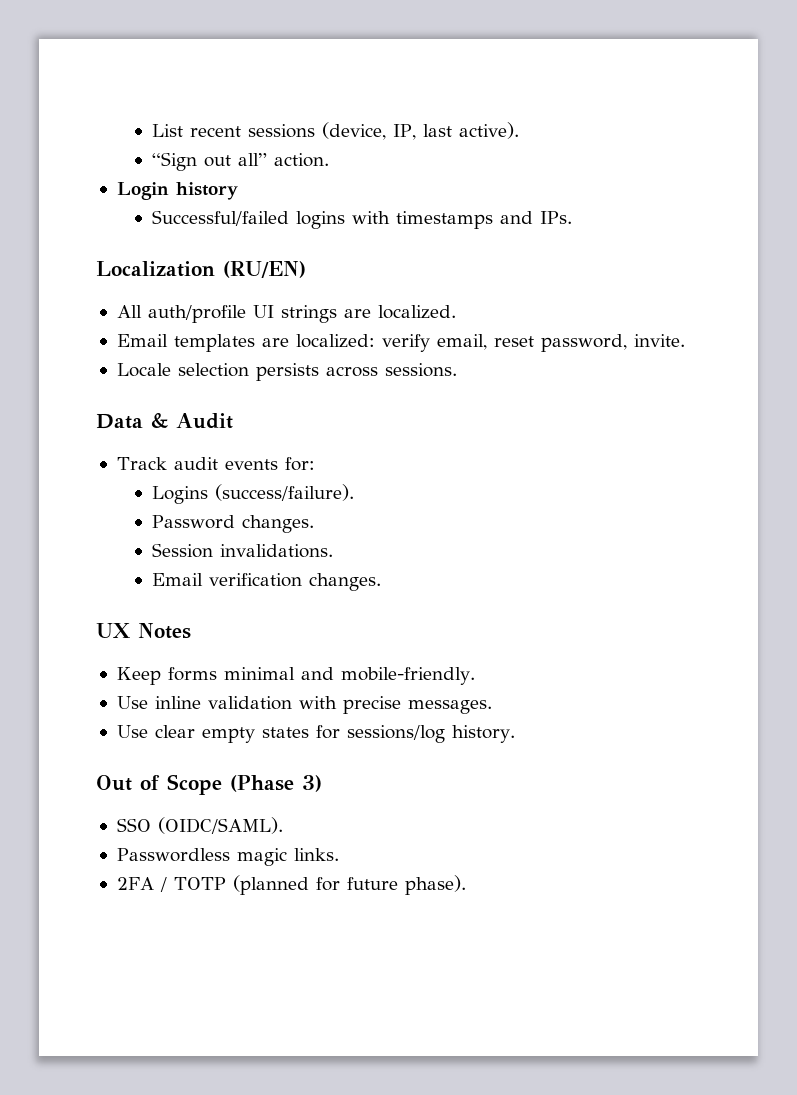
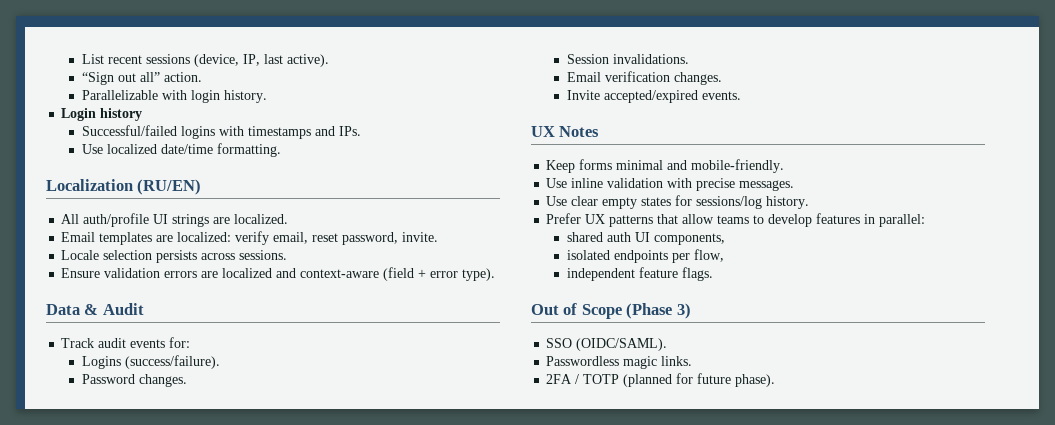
(329, 160) none -> [82,90,268,103] // Parallelizable with login history.
(572, 217) none -> [82,143,282,157] // Use localized date/time formatting.
(457, 370) none -> [61,267,496,281] // Ensure validation errors are localized and context-aware (field + error type).
(381, 582) none -> [567,90,742,103] // Invite accepted/expired events.
(515, 734) none -> [546,213,926,227] [567,232,726,245] [567,249,725,263] [567,267,714,281] // Prefer UX patterns that allow teams to develop features in parallel: // shared auth UI components, // isolated endpoints per flow, // independent feature flags.

